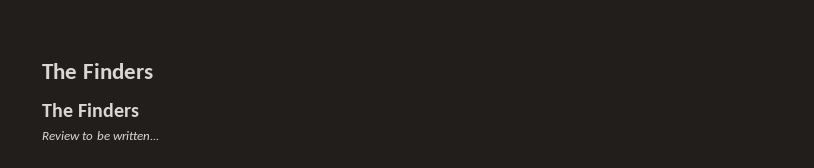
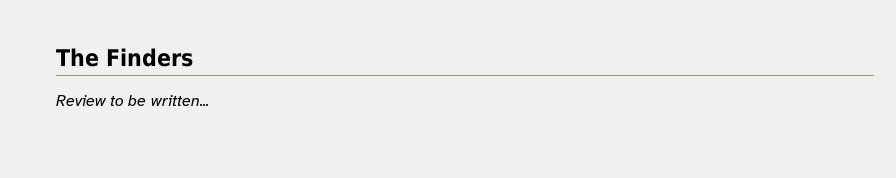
[42,63,154,79] [42,103,140,117] The Finders // The Finders -> [56,48,193,67] The Finders

